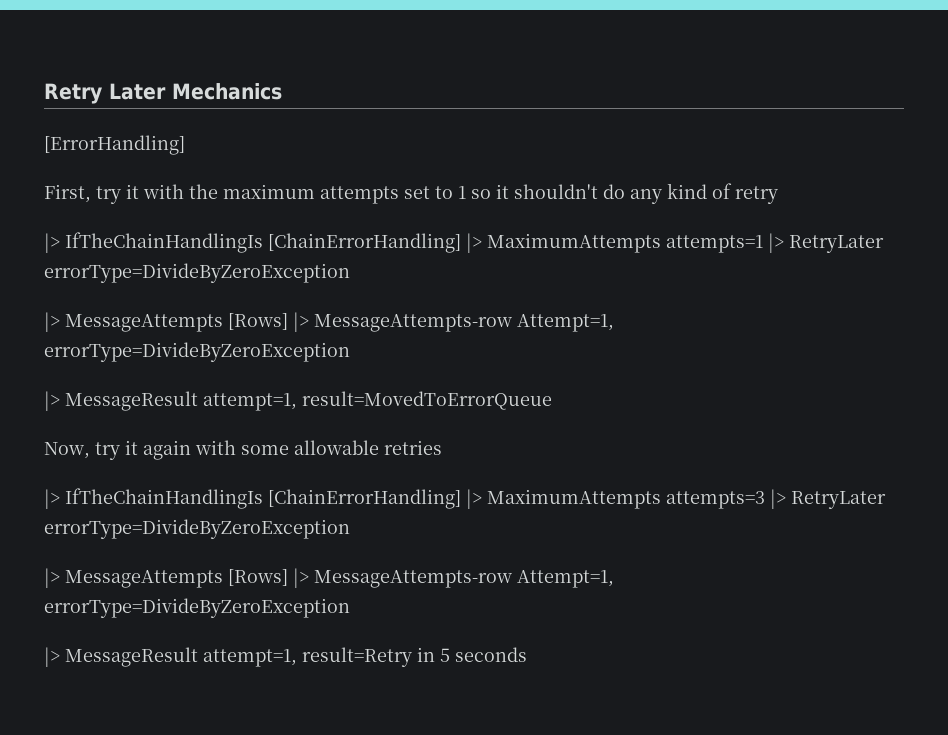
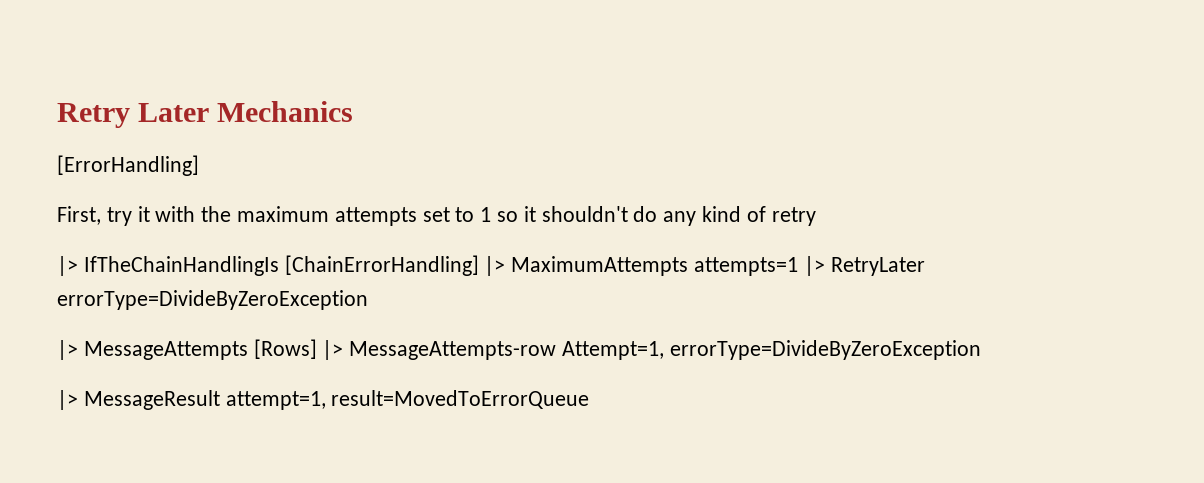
[44,440,442,460] [44,488,886,509] [44,519,350,539] [44,568,614,588] [44,598,350,618] [44,647,527,667] // Now, try it again with some allowable retries // |> IfTheChainHandlingIs [ChainErrorHandling] |> MaximumAttempts attempts=3 |> RetryLater errorType=DivideByZeroException // |> MessageAttempts [Rows] |> MessageAttempts-row Attempt=1, errorType=DivideByZeroException // |> MessageResult attempt=1, result=Retry in 5 seconds -> (590, 399) none

